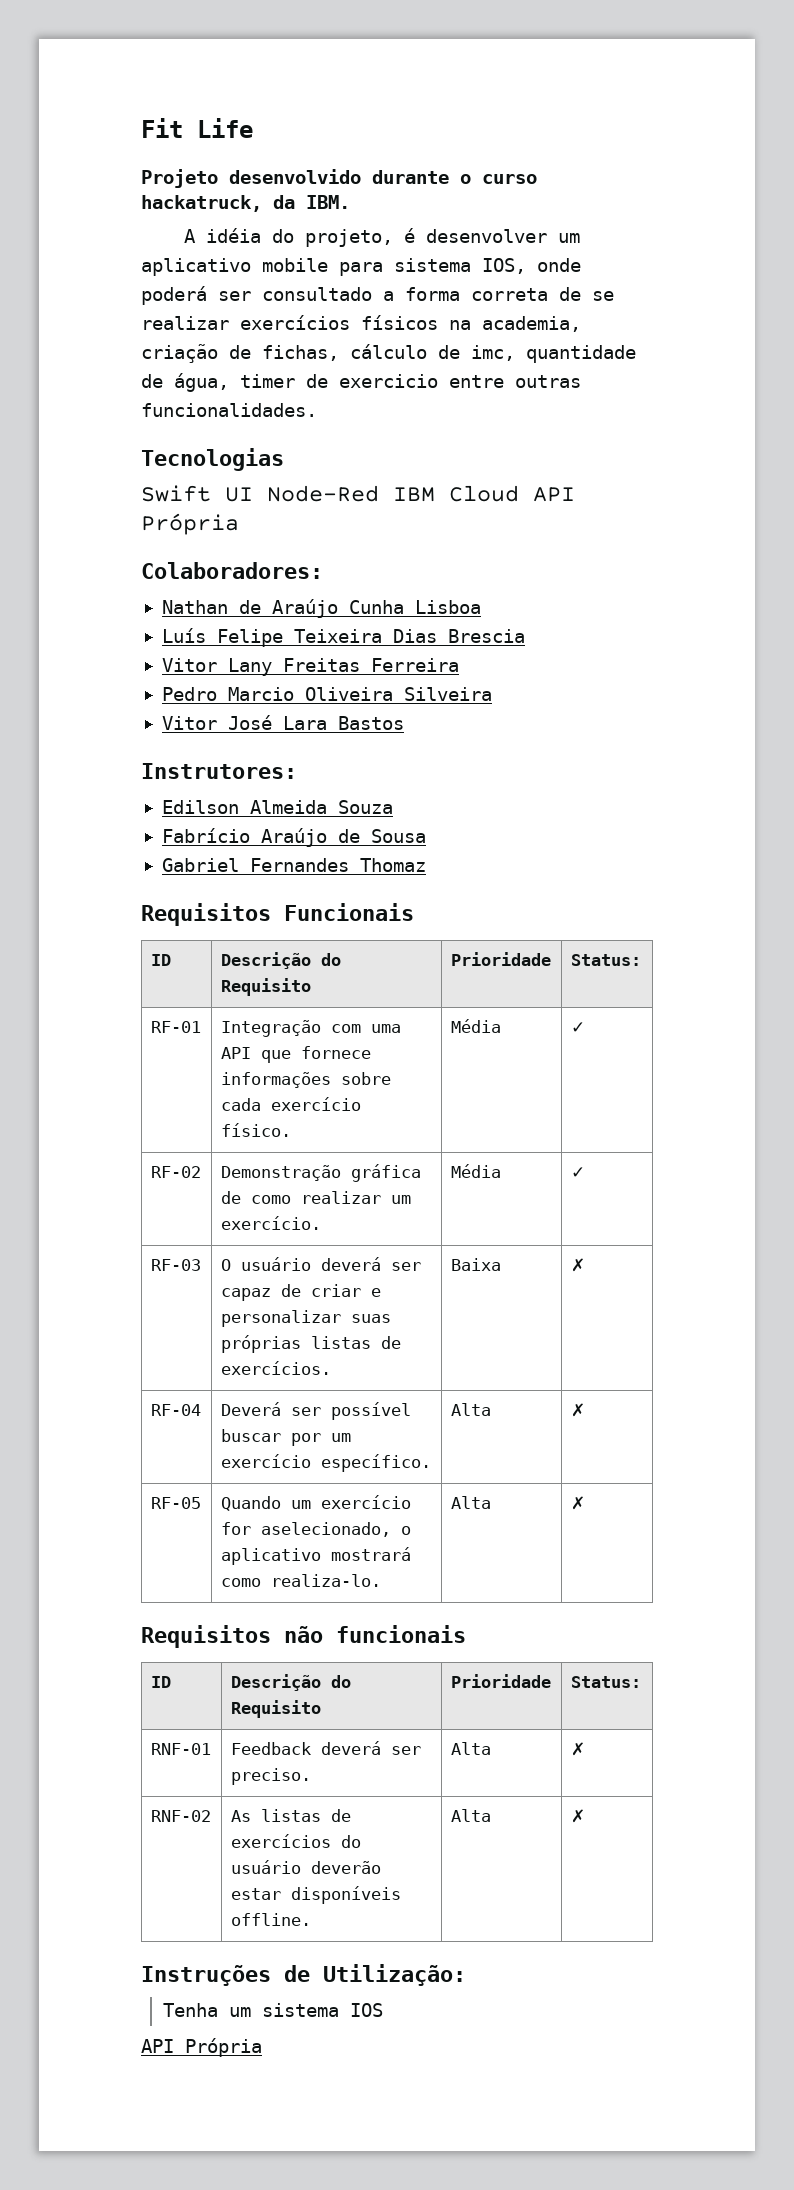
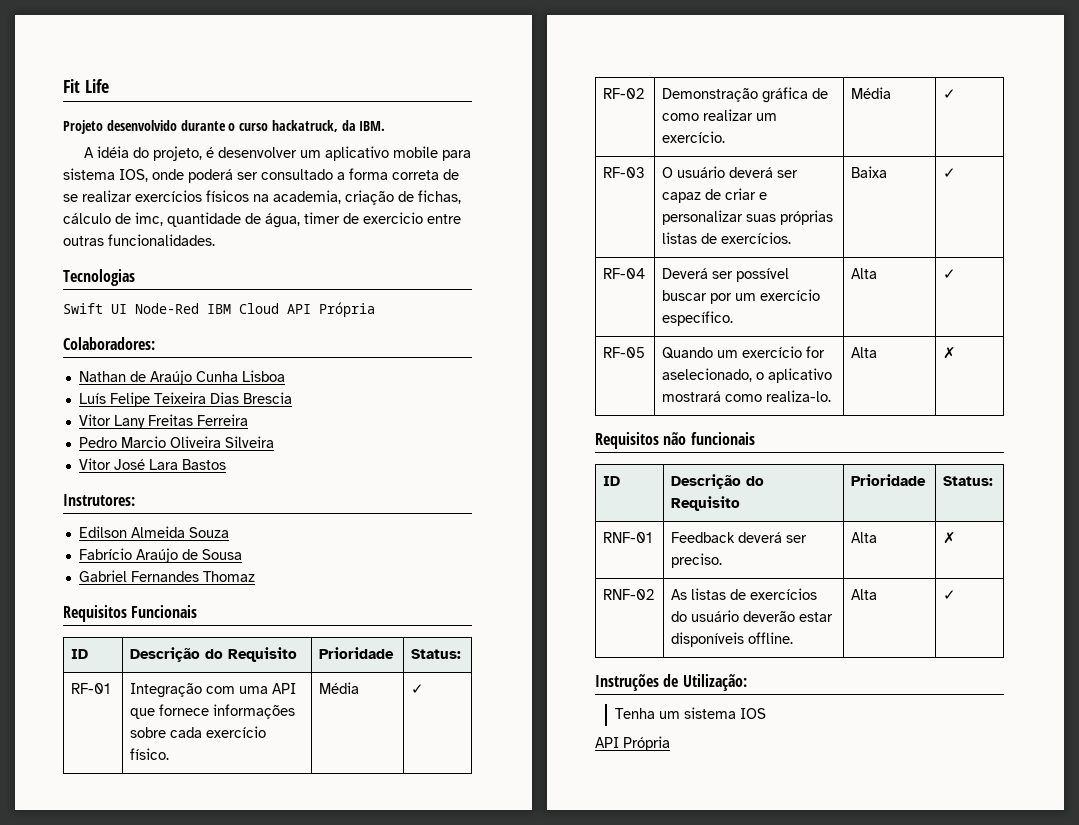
[570,1258,585,1272] ✗ -> [943,168,957,178] ✓
[570,1403,585,1417] ✗ -> [943,269,957,279] ✓
[570,1809,585,1823] ✗ -> [943,590,957,600] ✓

